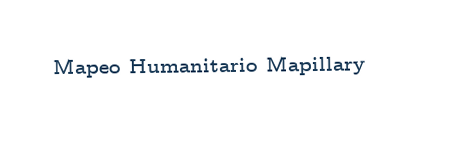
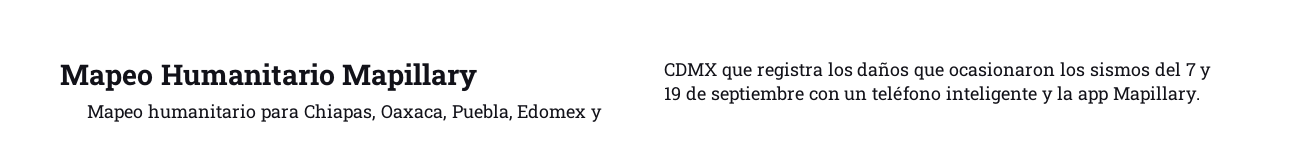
(366, 65) none -> [87,104,603,122] [664,62,1212,80] [664,86,1200,104] // Mapeo humanitario para Chiapas, Oaxaca, Puebla, Edomex y CDMX que registra los daños que ocasionaron los sismos del 7 y 19 de septiembre con un teléfono inteligente y la app Mapillary.

